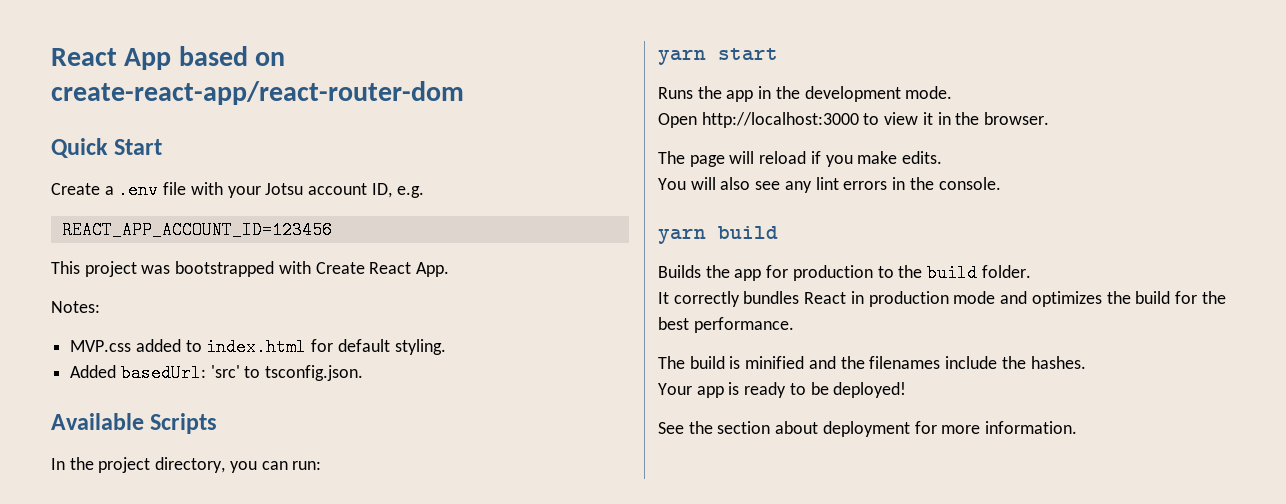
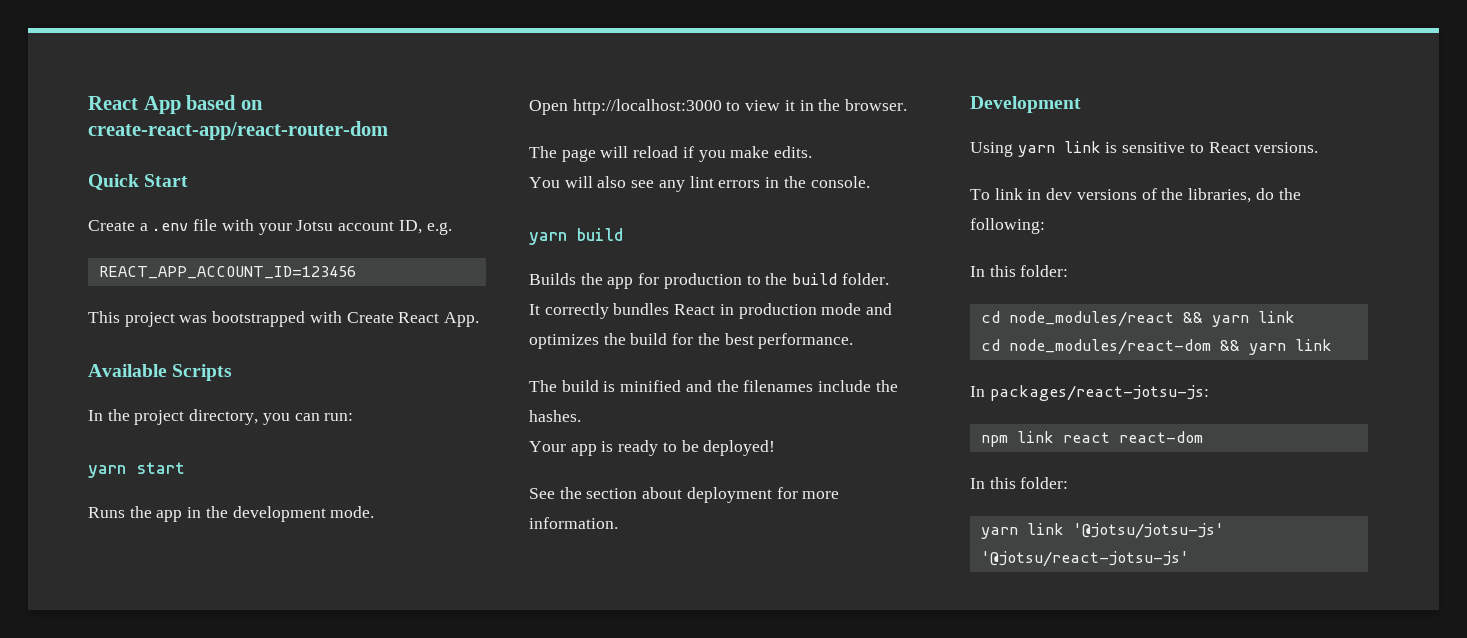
[51,301,100,313] [70,338,446,356] [70,364,364,382] // Notes: // MVP.css added to index.html for default styling. // Added basedUrl: 'src' to tsconfig.json. -> (480, 319) none
(1078, 427) none -> [970,96,1081,113] [970,141,1319,157] [970,188,1301,203] [970,218,1045,234] [970,265,1069,277] [980,311,1295,327] [980,339,1332,355] [970,385,1209,401] [980,431,1203,447] [970,477,1069,489] [980,523,1224,539] [980,551,1189,567] // Development // Using yarn link is sensitive to React versions. // To link in dev versions of the libraries, do the following: // In this folder: // cd node_modules/react && yarn link // cd node_modules/react-dom && yarn link // In packages/react-jotsu-js: // npm link react react-dom // In this folder: // yarn link '@jotsu/jotsu-js' '@jotsu/react-jotsu-js'

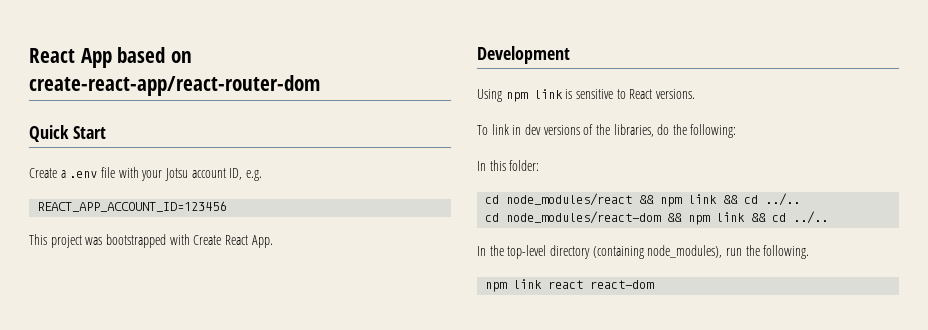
[88,364,233,381] [88,409,354,425] [88,462,185,478] [88,506,375,522] [529,99,908,115] [529,146,813,162] [529,176,870,192] [529,228,623,245] [529,273,889,289] [529,303,893,319] [529,333,854,349] [529,380,898,392] [529,410,581,422] [529,440,776,456] [529,487,840,503] [529,517,618,529] // Available Scripts // In the project directory, you can run: // yarn start // Runs the app in the development mode. // Open http://localhost:3000 to view it in the browser. // The page will reload if you make edits. // You will also see any lint errors in the console. // yarn build // Builds the app for production to the build folder. // It correctly bundles React in production mode and optimizes the build for the best performance. // The build is minified and the filenames include the hashes. // Your app is ready to be deployed! // See the section about deployment for more information. -> (273, 241) none
[1017,145,1055,157] yarn -> [505,92,528,102] npm
[1211,311,1295,327] yarn link -> [660,193,801,207] npm link && cd ../..
[1248,339,1332,355] [970,385,1209,401] [980,431,1203,447] [970,477,1069,489] [980,523,1224,539] [980,551,1189,567] yarn link // In packages/react-jotsu-js: // npm link react react-dom // In this folder: // yarn link '@jotsu/jotsu-js' '@jotsu/react-jotsu-js' -> [688,211,829,225] [477,245,810,259] [485,279,655,292] npm link && cd ../.. // In the top-level directory (containing node_modules), run the following. // npm link react react-dom

